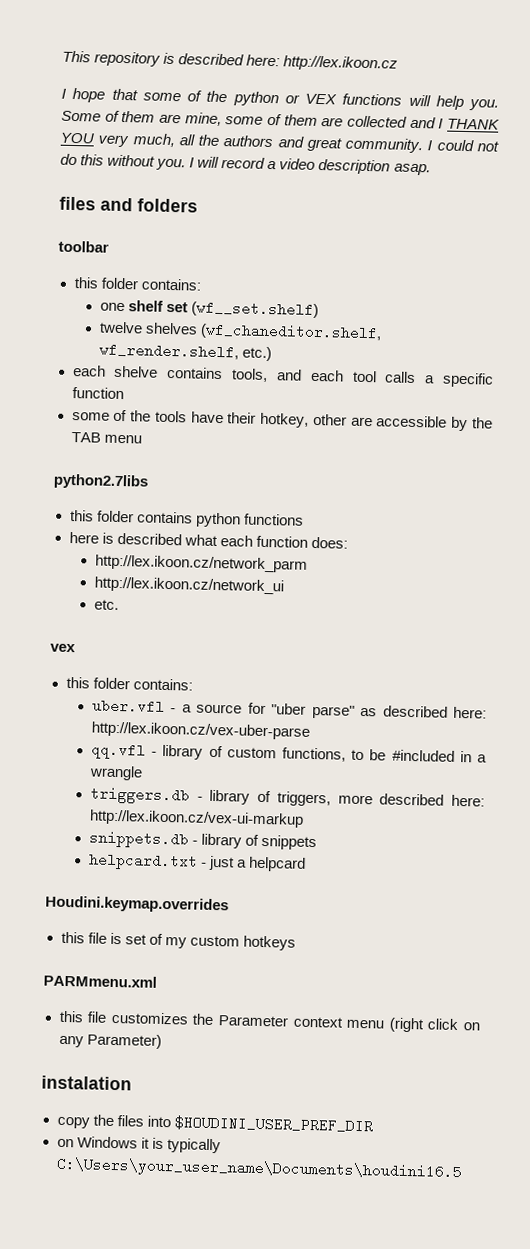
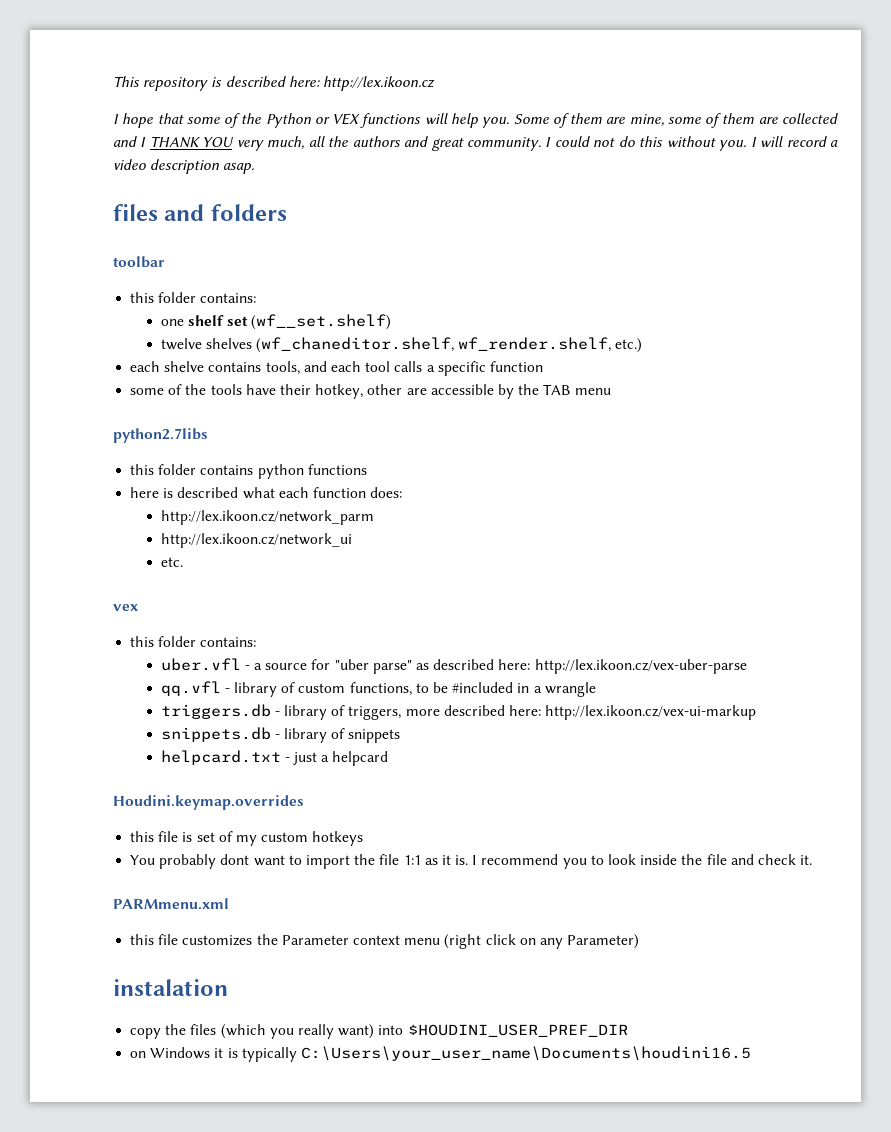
[232,91,279,107] python -> [265,113,311,128] Python
(296, 943) none -> [130,854,813,869] // You probably dont want to import the file 1:1 as it is. I recommend you to look inside the file and check it.
(144, 1121) none -> [220,1024,375,1039] (which you really want)

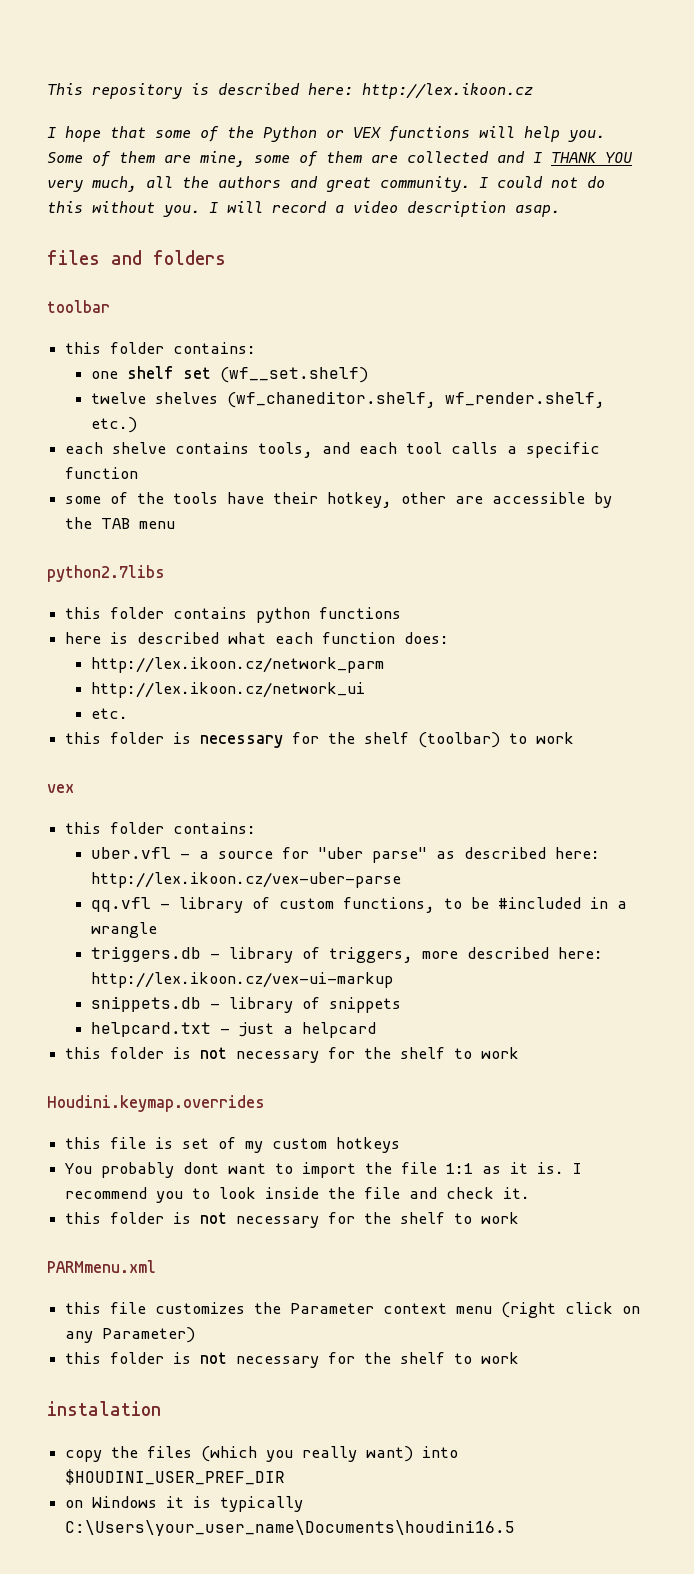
(183, 562) none -> [65,732,575,748] // this folder is necessary for the shelf (toolbar) to work
(389, 758) none -> [65,1047,520,1063] // this folder is not necessary for the shelf to work
(813, 860) none -> [65,1212,520,1228] // this folder is not necessary for the shelf to work
(640, 941) none -> [65,1352,520,1368] // this folder is not necessary for the shelf to work

